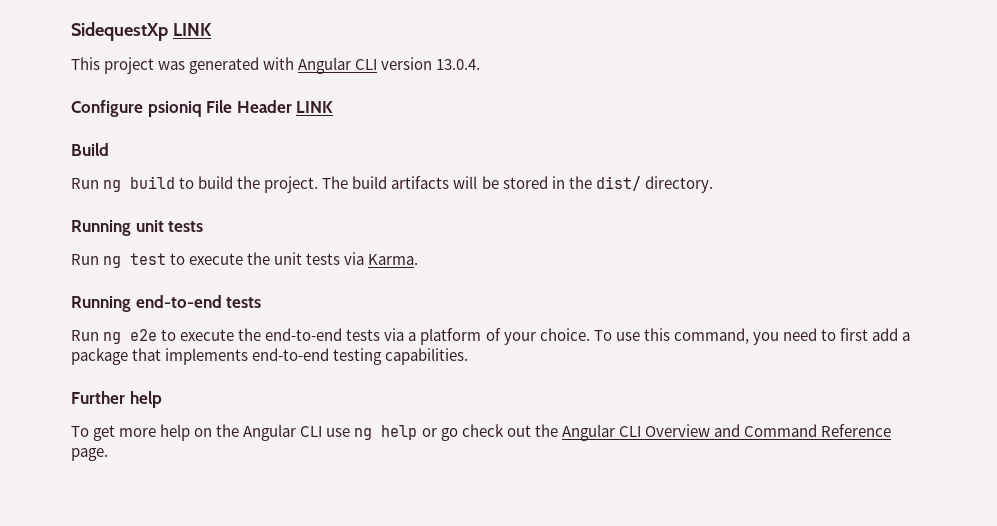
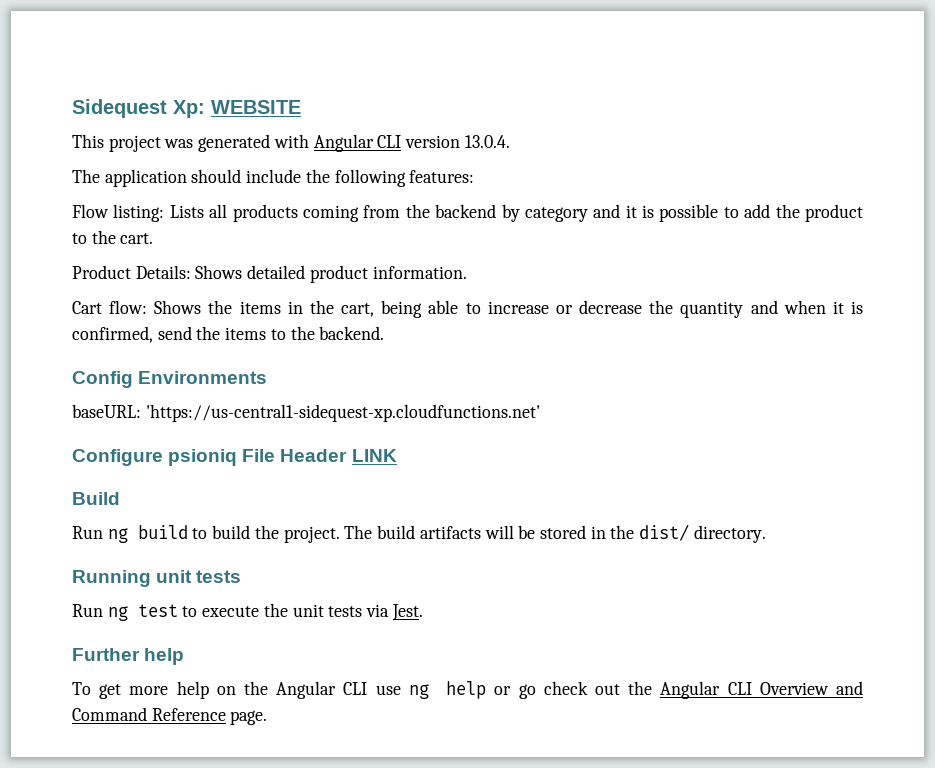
[71,22,212,41] SidequestXp LINK -> [72,99,301,118] Sidequest Xp: WEBSITE
(481, 64) none -> [72,169,475,187] [72,204,864,222] [72,230,154,244] [72,265,467,283] [72,300,863,318] [72,326,385,343] [72,371,268,388] [72,404,540,422] // The application should include the following features: // Flow listing: Lists all products coming from the backend by category and it is possible to add the product to the cart. // Product Details: Shows detailed product information. // Cart flow: Shows the items in the cart, being able to increase or decrease the quantity and when it is confirmed, send the items to the backend. // Config Environments // baseURL: 'https://us-central1-sidequest-xp.cloudfunctions.net'
[368,254,419,265] [71,295,262,312] [71,328,911,345] [71,348,469,365] Karma. // Running end-to-end tests // Run ng e2e to execute the end-to-end tests via a platform of your choice. To use this command, you need to first add a package that implements end-to-end testing capabilities. -> [391,604,423,621] Jest.

